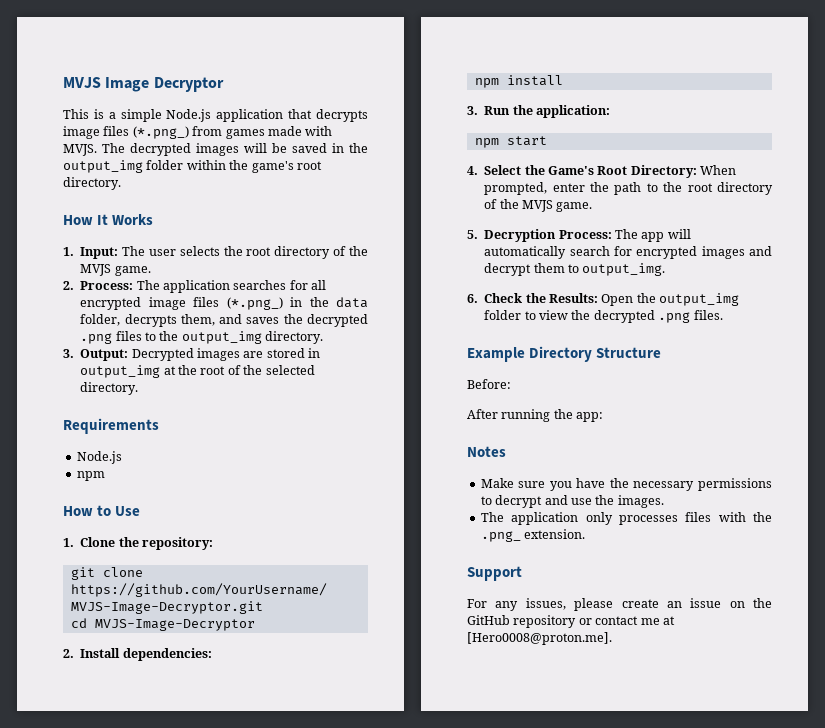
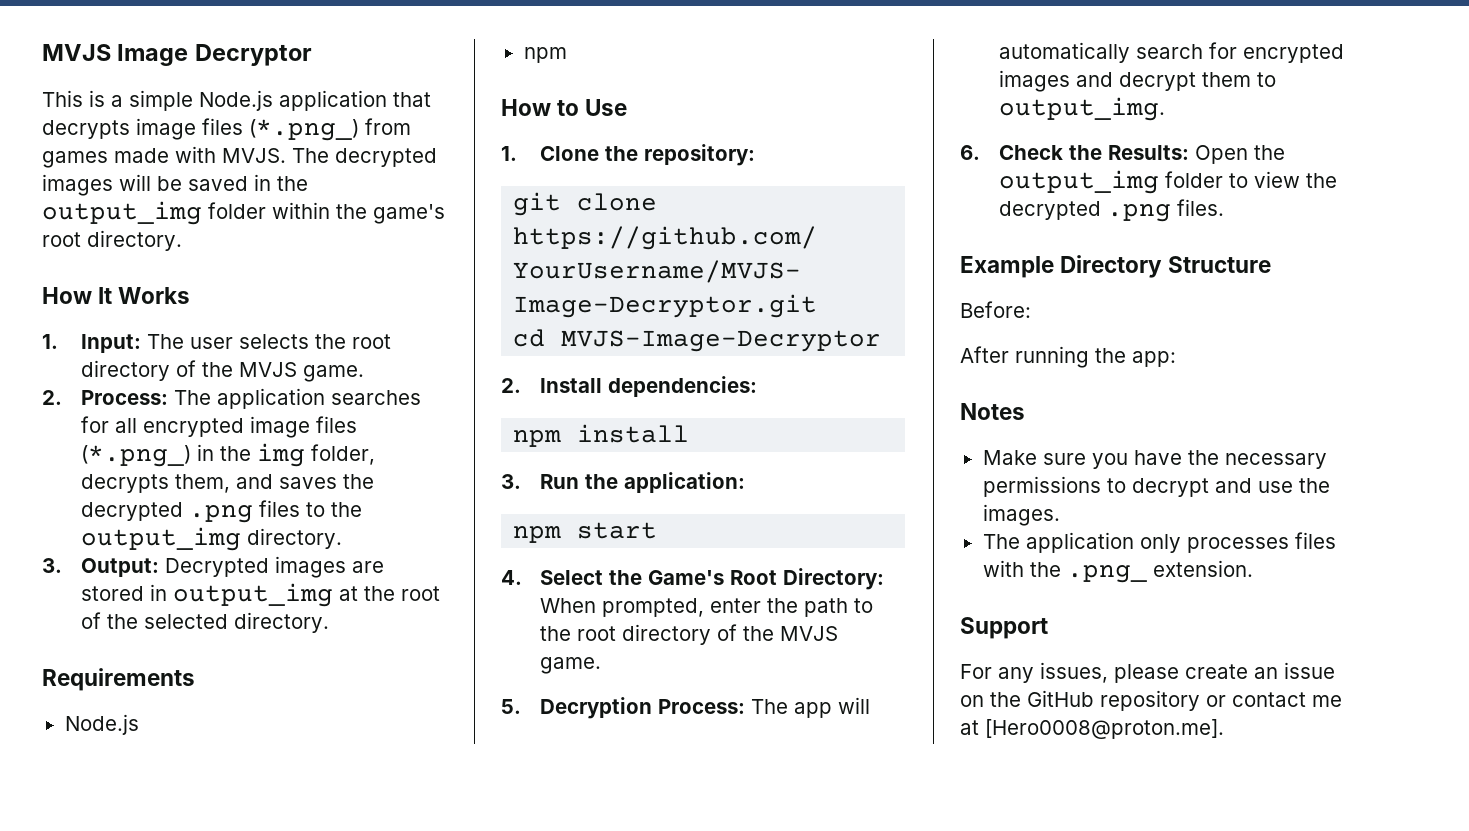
[336,297,368,308] data -> [257,443,306,467] img

